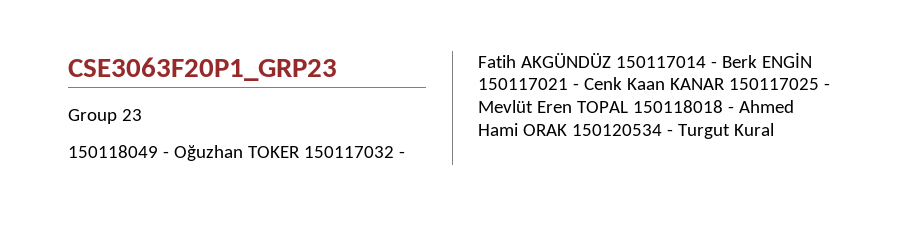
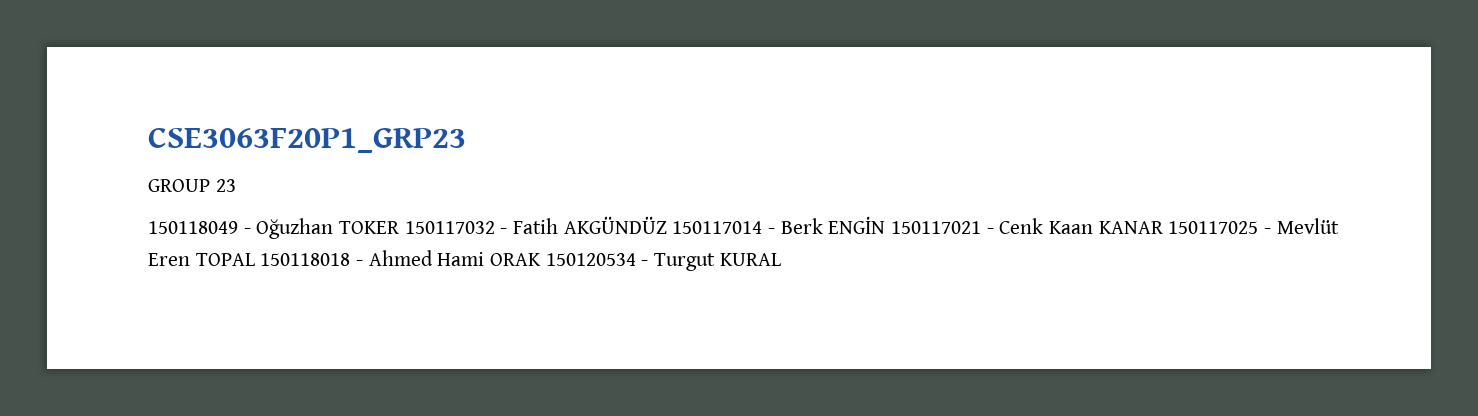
[68,109,117,124] Group -> [148,179,210,192] GROUP
[733,123,774,136] Kural -> [719,253,781,266] KURAL

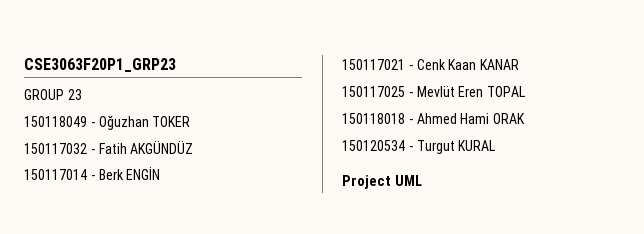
(401, 227) none -> (191, 121) //
(667, 225) none -> (194, 147) //
(886, 225) none -> (161, 173) //
(1164, 227) none -> (520, 64) //
(255, 259) none -> (526, 91) //
(542, 259) none -> (526, 118) //
(781, 259) none -> [342,175,422,189] // Project UML

